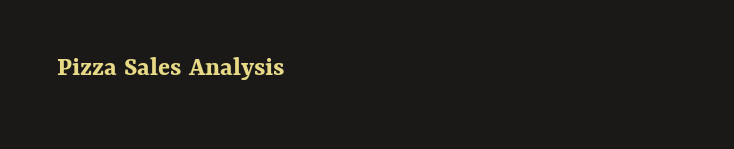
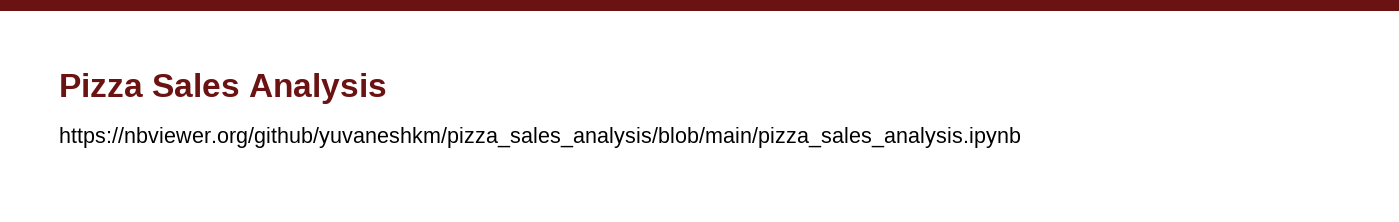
(284, 68) none -> [59,127,1021,148] // https://nbviewer.org/github/yuvaneshkm/pizza_sales_analysis/blob/main/pizza_sales_analysis.ipynb

